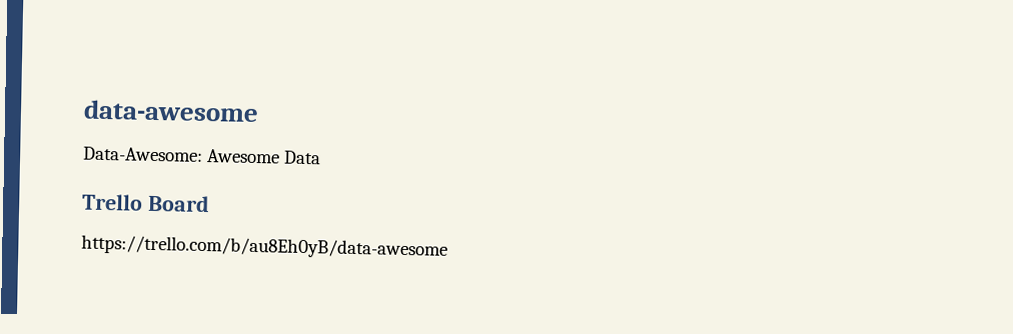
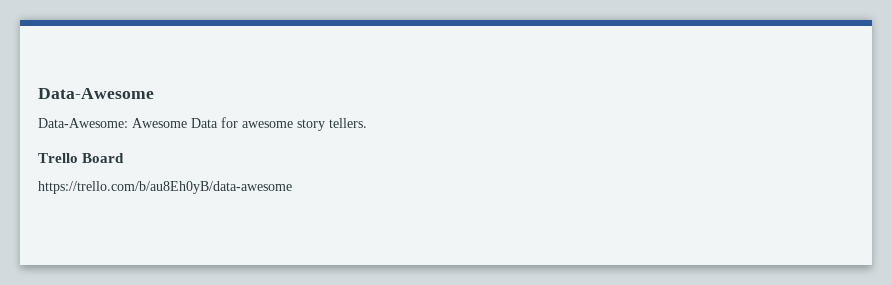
[83,99,259,123] data-awesome -> [38,88,154,99] Data-Awesome
(322, 157) none -> [221,117,367,131] for awesome story tellers.

